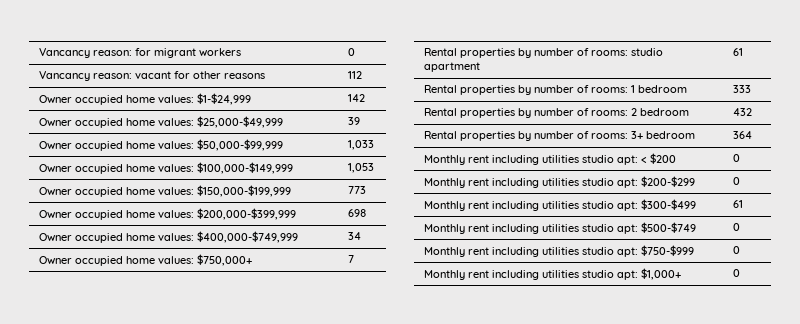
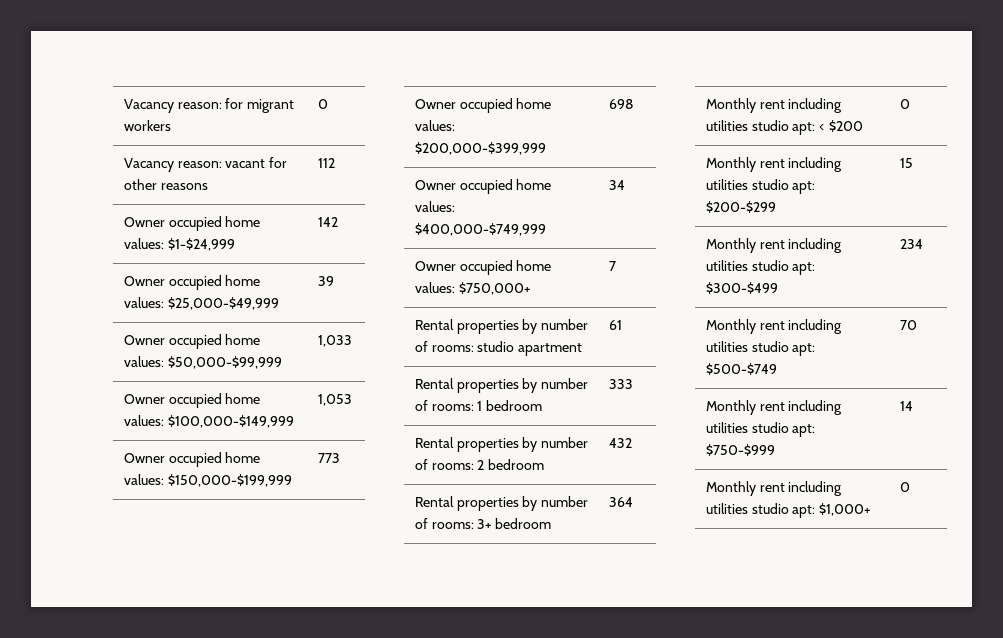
[38,48,90,58] Vancancy -> [123,99,174,113] Vacancy
[38,71,90,81] Vancancy -> [123,158,174,172] Vacancy
[732,177,740,185] 0 -> [899,158,913,168] 15
[732,200,743,208] 61 -> [899,239,923,249] 234
[732,223,740,231] 0 -> [899,320,917,330] 70
[732,246,740,254] 0 -> [899,401,913,411] 14

